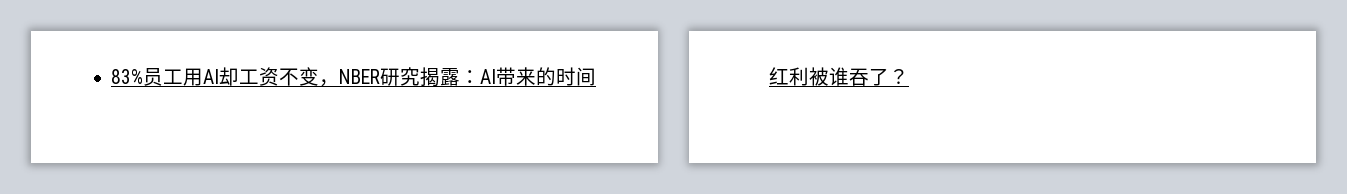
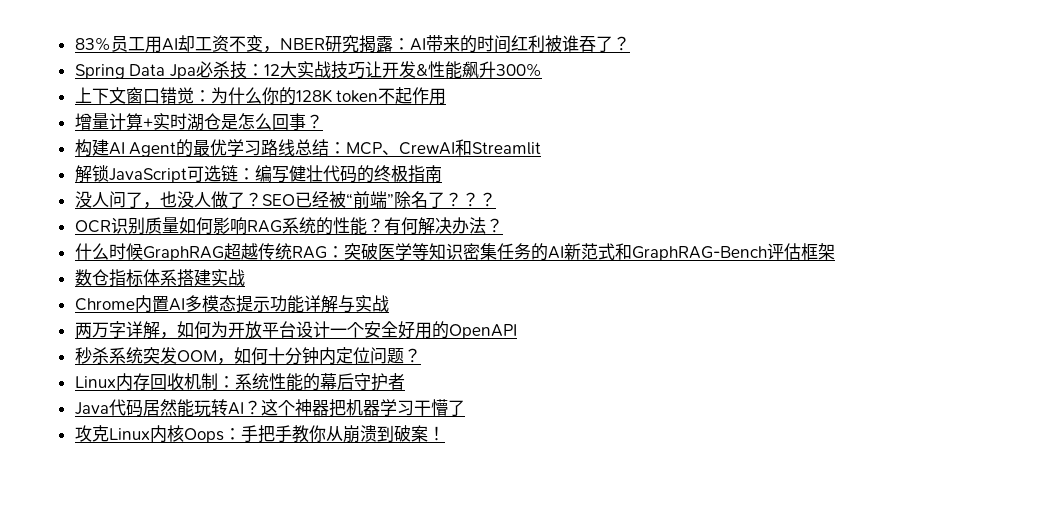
(910, 76) none -> [74,61,542,79] [74,87,447,105] [74,113,323,131] [74,139,542,157] [74,165,442,183] [74,191,496,209] [74,217,503,235] [74,243,835,261] [74,269,245,287] [74,295,389,313] [74,321,517,339] [74,347,421,365] [74,373,405,391] [74,399,465,417] [74,425,445,443] // Spring Data Jpa必杀技：12大实战技巧让开发&性能飙升300% // 上下文窗口错觉：为什么你的128K token不起作用 // 增量计算+实时湖仓是怎么回事？ // 构建AI Agent的最优学习路线总结：MCP、CrewAI和Streamlit // 解锁JavaScript可选链：编写健壮代码的终极指南 // 没人问了，也没人做了？SEO已经被“前端”除名了？？？ // OCR识别质量如何影响RAG系统的性能？有何解决办法？ // 什么时候GraphRAG超越传统RAG：突破医学等知识密集任务的AI新范式和GraphRAG-Bench评估框架 // 数仓指标体系搭建实战 // Chrome内置AI多模态提示功能详解与实战 // 两万字详解，如何为开放平台设计一个安全好用的OpenAPI // 秒杀系统突发OOM，如何十分钟内定位问题？ // Linux内存回收机制：系统性能的幕后守护者 // Java代码居然能玩转AI？这个神器把机器学习干懵了 // 攻克Linux内核Oops：手把手教你从崩溃到破案！

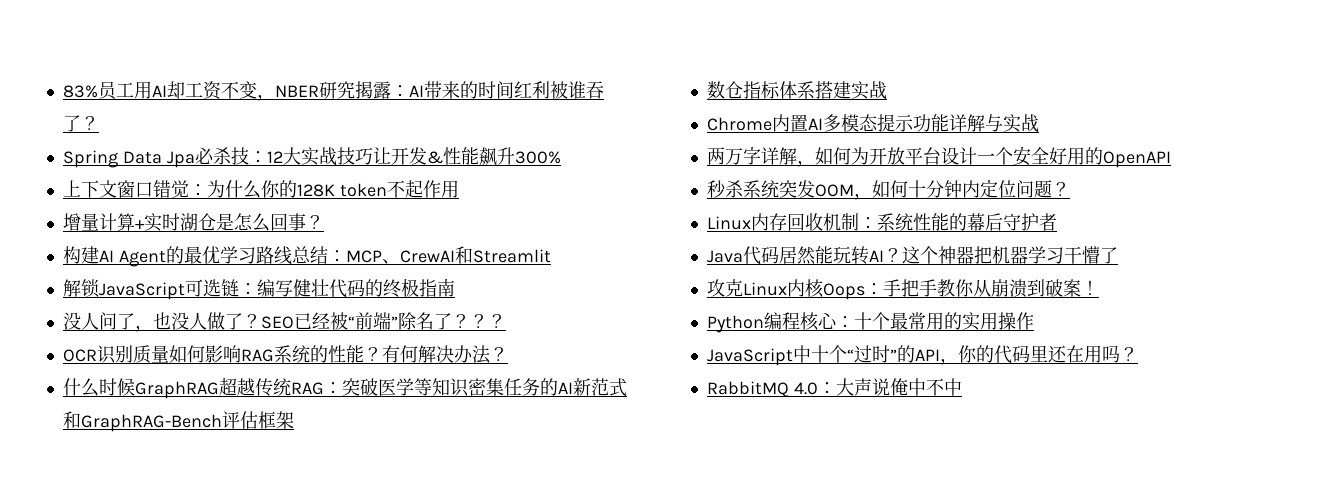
(445, 433) none -> [706,312,1034,333] [706,345,1138,366] [706,378,962,398] // Python编程核心：十个最常用的实用操作 // JavaScript中十个“过时”的API，你的代码里还在用吗？ // RabbitMQ 4.0：大声说俺中不中

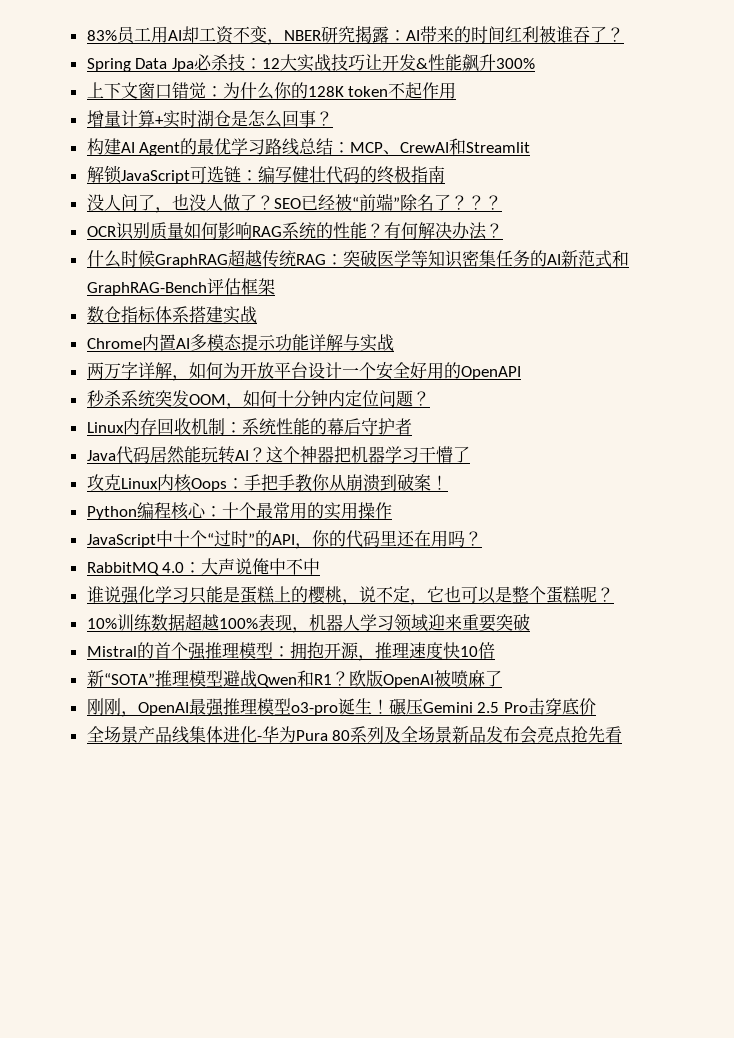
(962, 387) none -> [86,586,614,605] [86,613,530,633] [86,642,495,661] [86,670,502,688] [86,698,596,717] [86,726,623,744] // 谁说强化学习只能是蛋糕上的樱桃，说不定，它也可以是整个蛋糕呢？ // 10%训练数据超越100%表现，机器人学习领域迎来重要突破 // Mistral的首个强推理模型：拥抱开源，推理速度快10倍 // 新“SOTA”推理模型避战Qwen和R1？欧版OpenAI被喷麻了 // 刚刚，OpenAI最强推理模型o3-pro诞生！碾压Gemini 2.5 Pro击穿底价 // 全场景产品线集体进化-华为Pura 80系列及全场景新品发布会亮点抢先看

